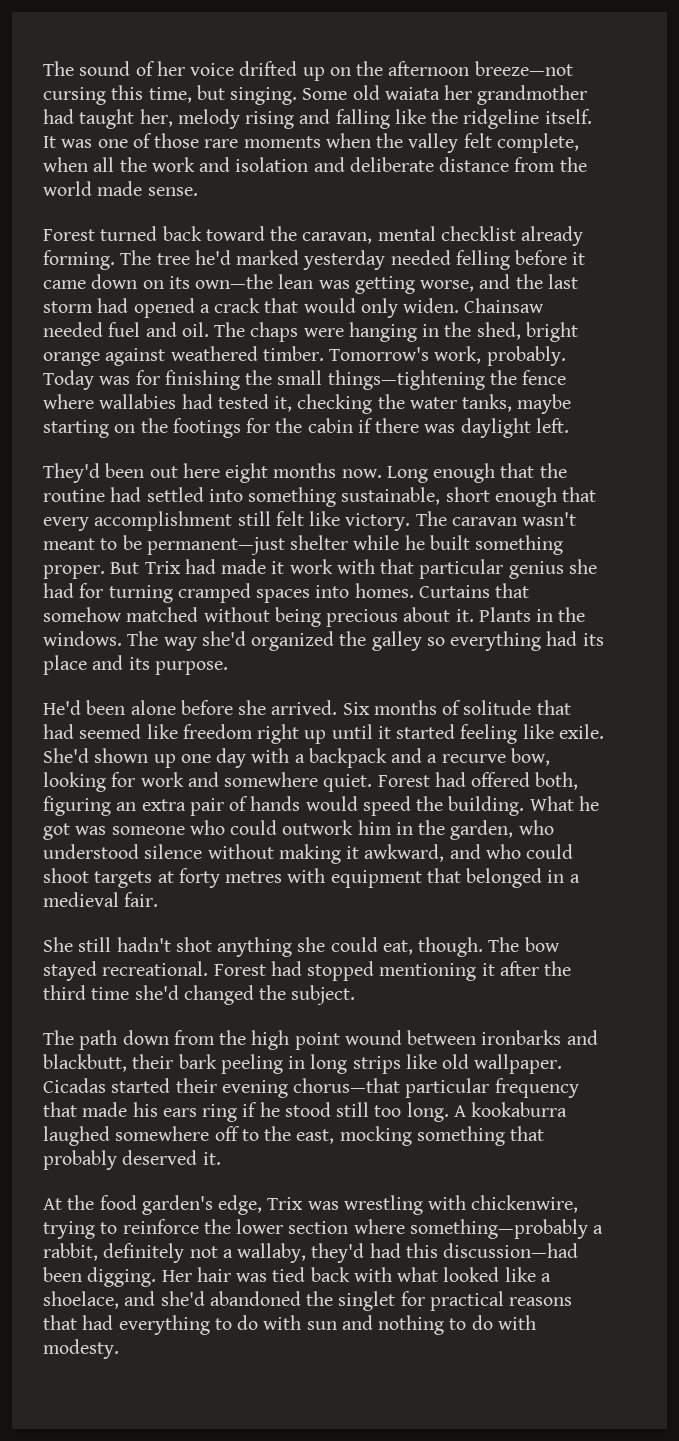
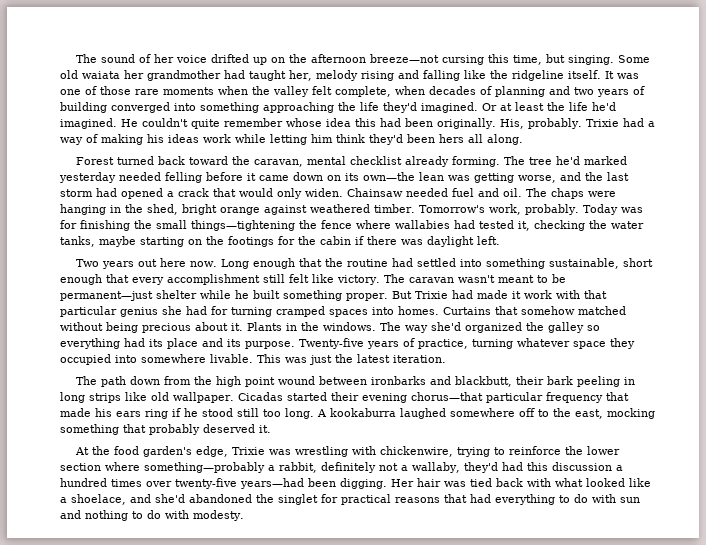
[93,157,587,172] [43,181,198,196] all the work and isolation and deliberate distance from the world made sense. -> [429,86,645,97] [60,102,616,113] [60,118,655,129] [60,134,523,145] decades of planning and two years of building converged into something approaching the life they'd imagined. Or at least the life he'd imagined. He couldn't quite remember whose idea this had been originally. His, probably. Trixie had a way of making his ideas work while letting him think they'd been hers all along.
[43,463,337,483] They'd been out here eight months -> [75,258,186,269] Two years out here
[144,561,181,574] Trix -> [414,291,448,299] Trixie
[43,700,571,715] [43,724,604,744] [43,748,550,768] [43,772,579,792] [43,796,599,816] [43,820,554,840] [43,844,574,864] [43,868,580,888] [43,892,159,907] [43,937,560,957] [43,961,572,981] [43,985,356,1005] // He'd been alone before she arrived. Six months of solitude that had seemed like freedom right up until it started feeling like exile. She'd shown up one day with a backpack and a recurve bow, looking for work and somewhere quiet. Forest had offered both, figuring an extra pair of hands would speed the building. What he got was someone who could outwork him in the garden, who understood silence without making it awkward, and who could shoot targets at forty metres with equipment that belonged in a medieval fair. // She still hadn't shot anything she could eat, though. The bow stayed recreational. Forest had stopped mentioning it after the third time she'd changed the subject. -> [299,338,635,349] [60,354,446,365] Twenty-five years of practice, turning whatever space they occupied into somewhere livable. This was just the latest iteration.
[267,1197,304,1210] Trix -> [231,447,265,455] Trixie
[443,1243,579,1258] discussion—had -> [551,462,623,471] [60,478,304,489] discussion a hundred times over twenty-five years—had

